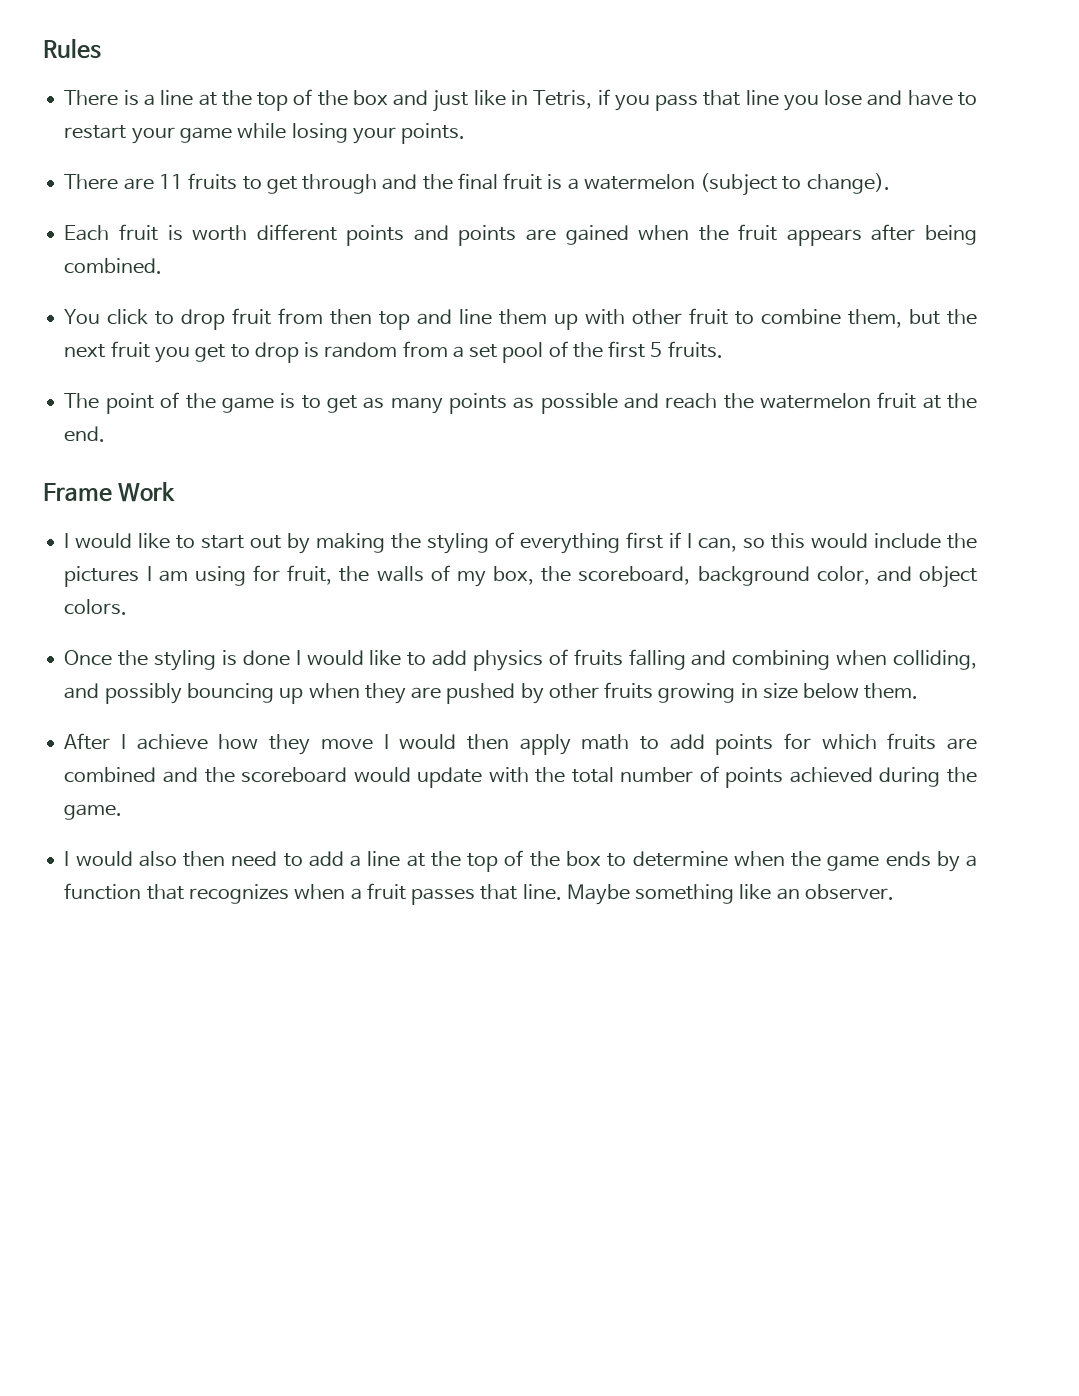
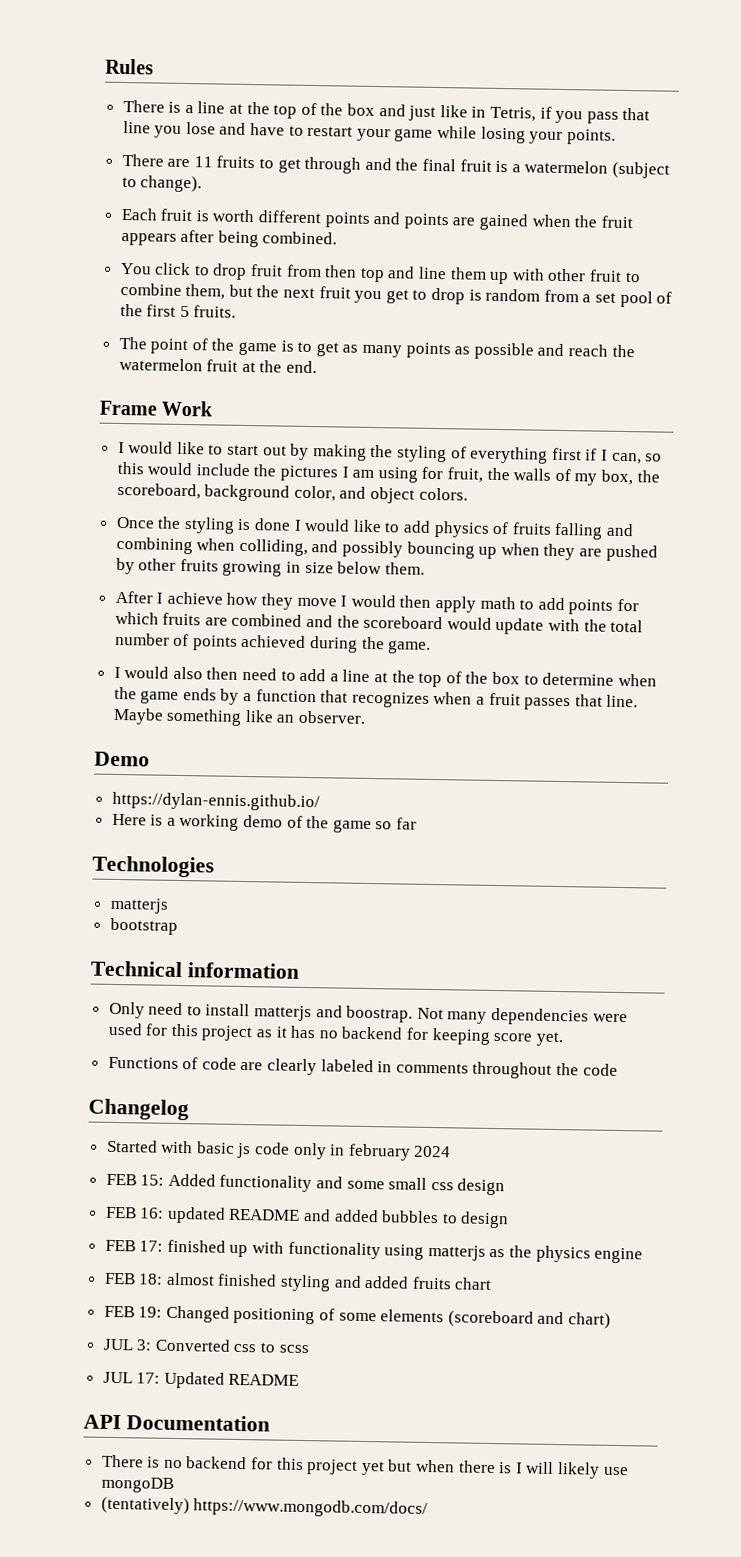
(894, 892) none -> [94,751,150,767] [111,791,320,812] [111,813,418,834] [92,855,214,878] [109,897,169,914] [109,917,178,935] [90,960,300,979] [108,1001,628,1026] [107,1022,563,1047] [107,1056,618,1079] [88,1098,189,1121] [106,1139,452,1161] [105,1173,506,1196] [104,1206,510,1229] [104,1239,644,1264] [103,1272,493,1292] [103,1305,612,1329] [102,1338,309,1354] [102,1371,300,1389] [83,1414,270,1432] [101,1454,629,1479] [100,1476,174,1493] [100,1496,429,1519] // Demo // https://dylan-ennis.github.io/ // Here is a working demo of the game so far // Technologies // matterjs // bootstrap // Technical information // Only need to install matterjs and boostrap. Not many dependencies were used for this project as it has no backend for keeping score yet. // Functions of code are clearly labeled in comments throughout the code // Changelog // Started with basic js code only in february 2024 // FEB 15: Added functionality and some small css design // FEB 16: updated README and added bubbles to design // FEB 17: finished up with functionality using matterjs as the physics engine // FEB 18: almost finished styling and added fruits chart // FEB 19: Changed positioning of some elements (scoreboard and chart) // JUL 3: Converted css to scss // JUL 17: Updated README // API Documentation // There is no backend for this project yet but when there is I will likely use mongoDB // (tentatively) https://www.mongodb.com/docs/

